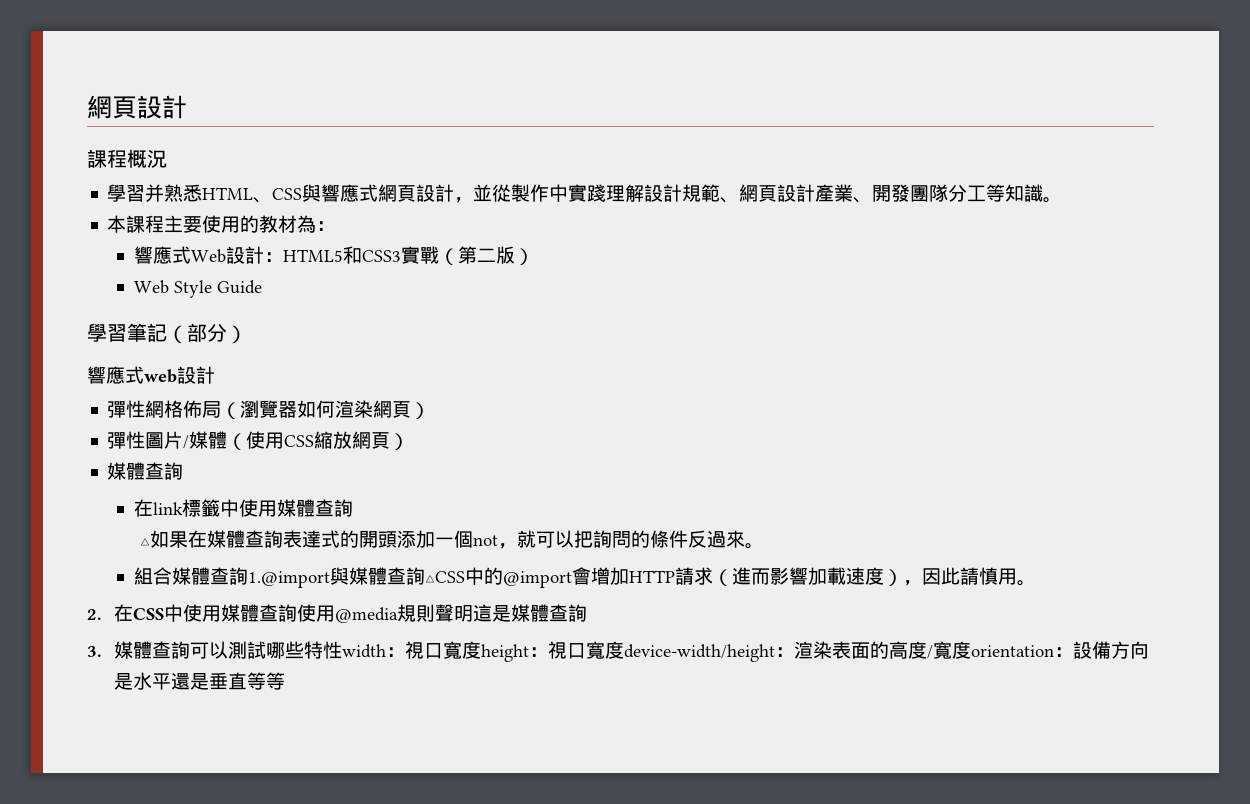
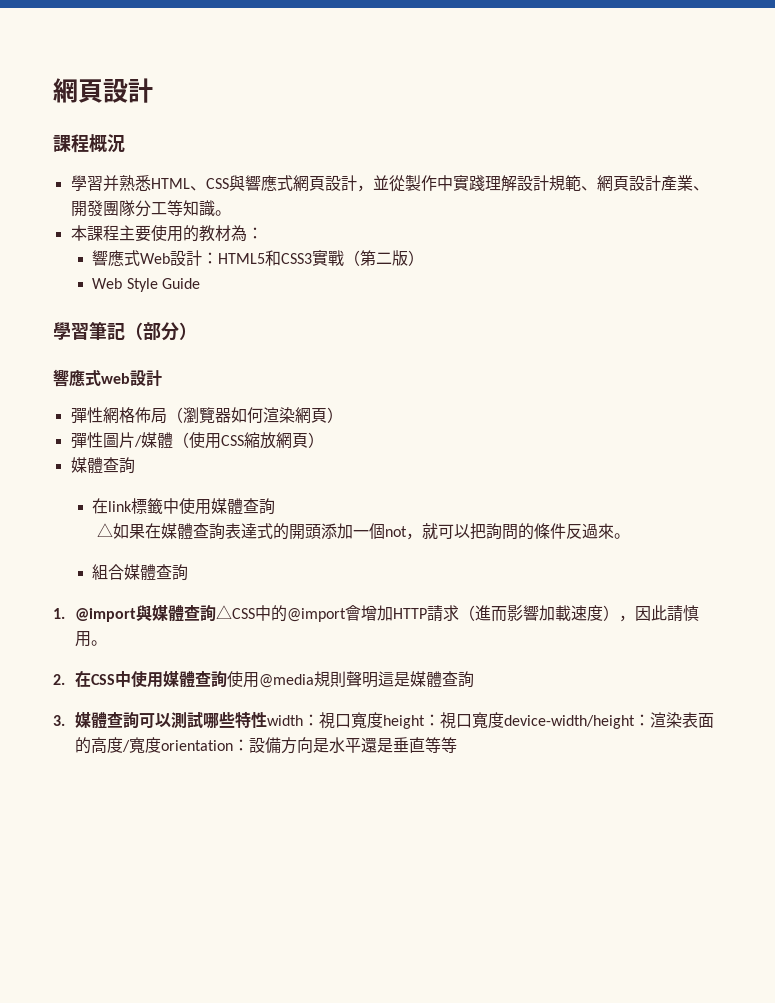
[247,571,330,588] 1.@import -> [53,608,136,622] // 1. @import

